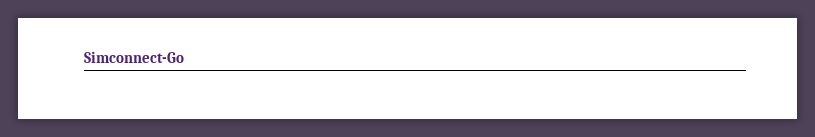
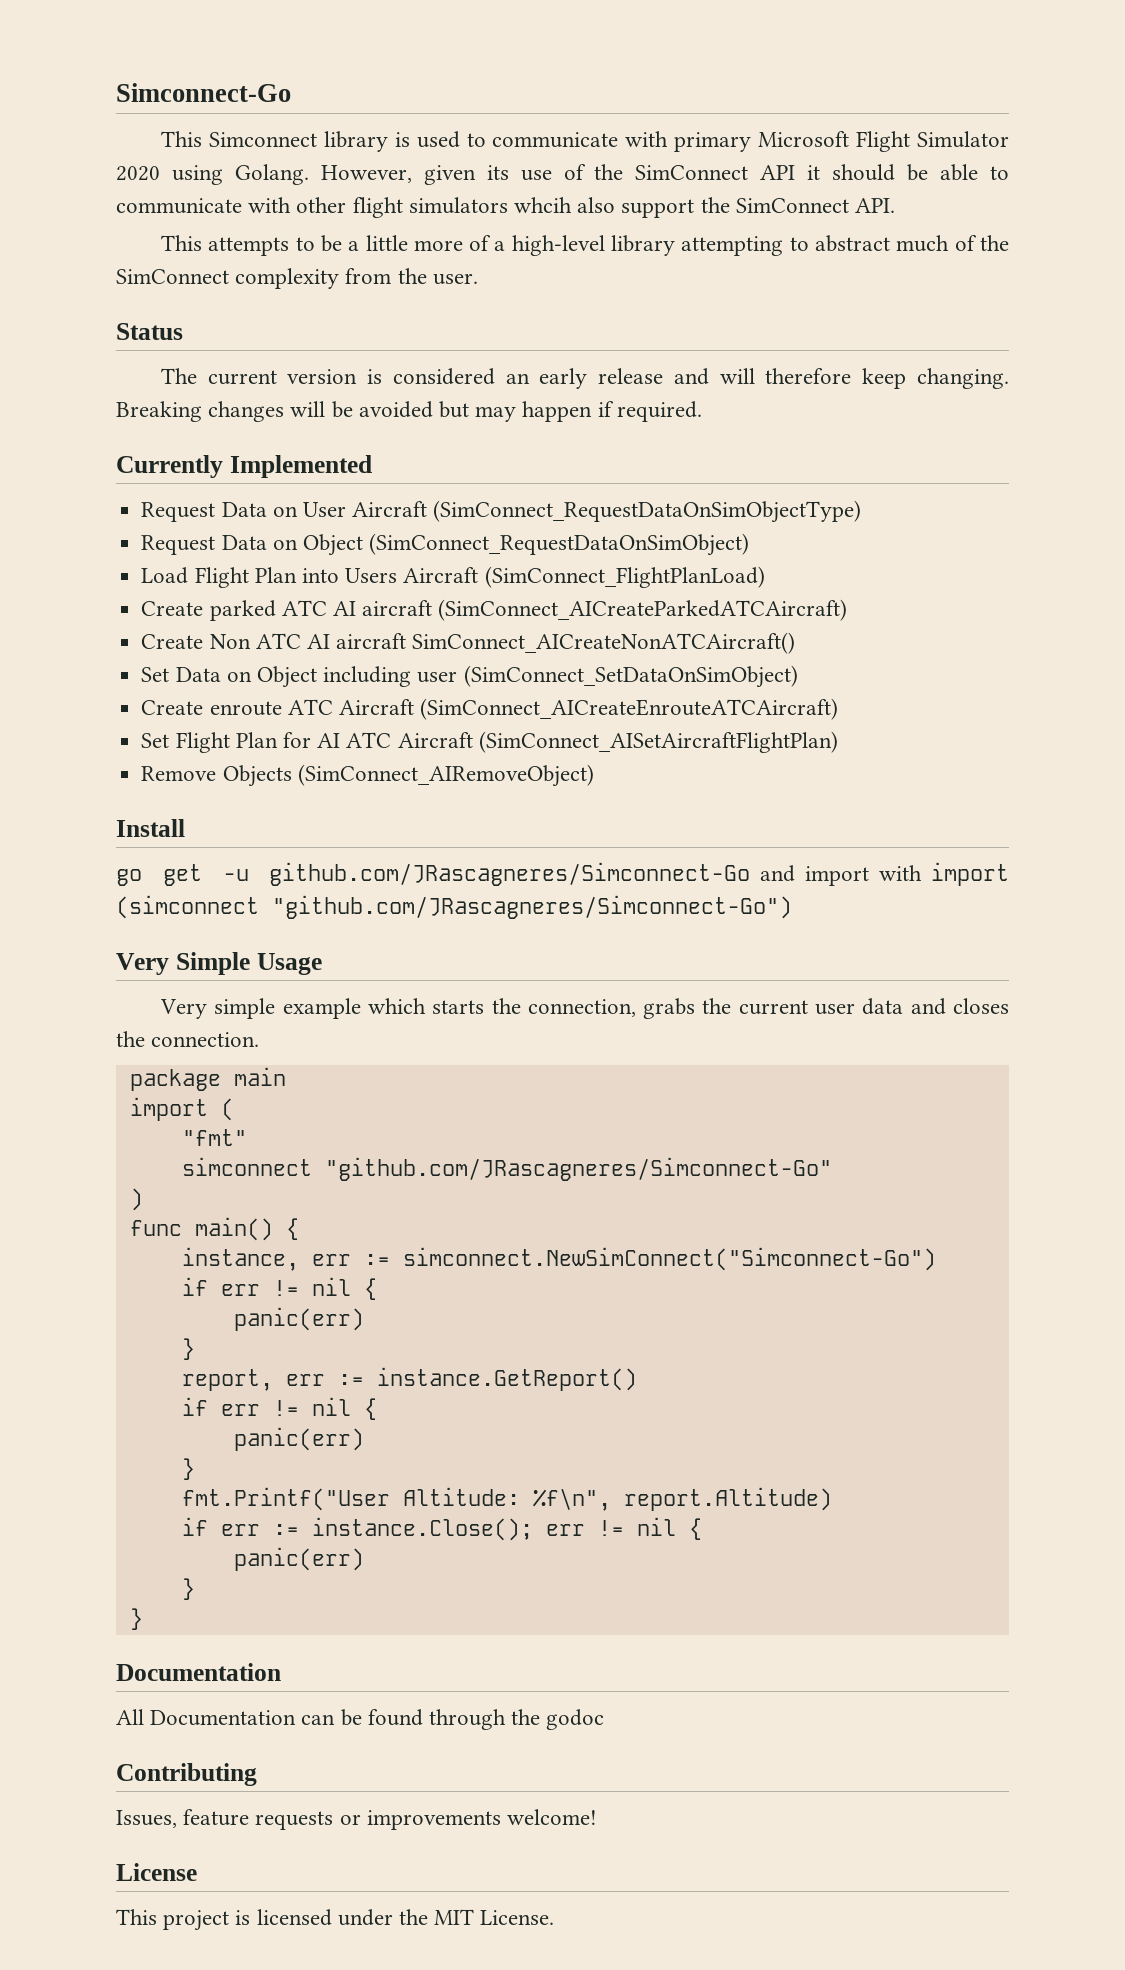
(184, 57) none -> [160,131,1009,152] [116,164,1009,185] [116,197,896,218] [160,235,1010,256] [116,268,478,289] [116,323,183,340] [160,368,1010,389] [116,401,702,422] [116,455,372,478] [141,500,862,523] [141,533,750,556] [141,566,765,588] [141,599,848,621] [141,632,796,654] [141,665,798,688] [141,698,839,720] [141,731,838,753] [141,764,594,787] [116,819,185,837] [116,862,1009,886] [116,895,792,919] [116,952,322,975] [159,998,1010,1019] [116,1031,260,1047] [129,1067,286,1091] [129,1097,234,1121] [181,1129,247,1146] [181,1157,832,1181] [129,1188,143,1211] [129,1217,299,1241] [181,1247,936,1271] [181,1277,377,1300] [233,1307,364,1331] [181,1338,195,1360] [181,1367,637,1391] [181,1397,377,1420] [233,1427,364,1451] [181,1458,195,1480] [181,1487,832,1511] [181,1517,702,1541] [233,1547,364,1571] [181,1578,195,1600] [129,1608,143,1630] [116,1663,281,1681] [116,1709,605,1730] [116,1763,257,1786] [116,1809,598,1830] [116,1863,197,1881] [116,1909,555,1931] // This Simconnect library is used to communicate with primary Microsoft Flight Simulator 2020 using Golang. However, given its use of the SimConnect API it should be able to communicate with other flight simulators whcih also support the SimConnect API. // This attempts to be a little more of a high-level library attempting to abstract much of the SimConnect complexity from the user. // Status // The current version is considered an early release and will therefore keep changing. Breaking changes will be avoided but may happen if required. // Currently Implemented // Request Data on User Aircraft (SimConnect_RequestDataOnSimObjectType) // Request Data on Object (SimConnect_RequestDataOnSimObject) // Load Flight Plan into Users Aircraft (SimConnect_FlightPlanLoad) // Create parked ATC AI aircraft (SimConnect_AICreateParkedATCAircraft) // Create Non ATC AI aircraft SimConnect_AICreateNonATCAircraft() // Set Data on Object including user (SimConnect_SetDataOnSimObject) // Create enroute ATC Aircraft (SimConnect_AICreateEnrouteATCAircraft) // Set Flight Plan for AI ATC Aircraft (SimConnect_AISetAircraftFlightPlan) // Remove Objects (SimConnect_AIRemoveObject) // Install // go get -u github.com/JRascagneres/Simconnect-Go and import with import (simconnect "github.com/JRascagneres/Simconnect-Go") // Very Simple Usage // Very simple example which starts the connection, grabs the current user data and closes the connection. // package main // import ( // "fmt" // simconnect "github.com/JRascagneres/Simconnect-Go" // ) // func main() { // instance, err := simconnect.NewSimConnect("Simconnect-Go") // if err != nil { // panic(err) // } // report, err := instance.GetReport() // if err != nil { // panic(err) // } // fmt.Printf("User Altitude: %f\n", report.Altitude) // if err := instance.Close(); err != nil { // panic(err) // } // } // Documentation // All Documentation can be found through the godoc // Contributing // Issues, feature requests or improvements welcome! // License // This project is licensed under the MIT License.

